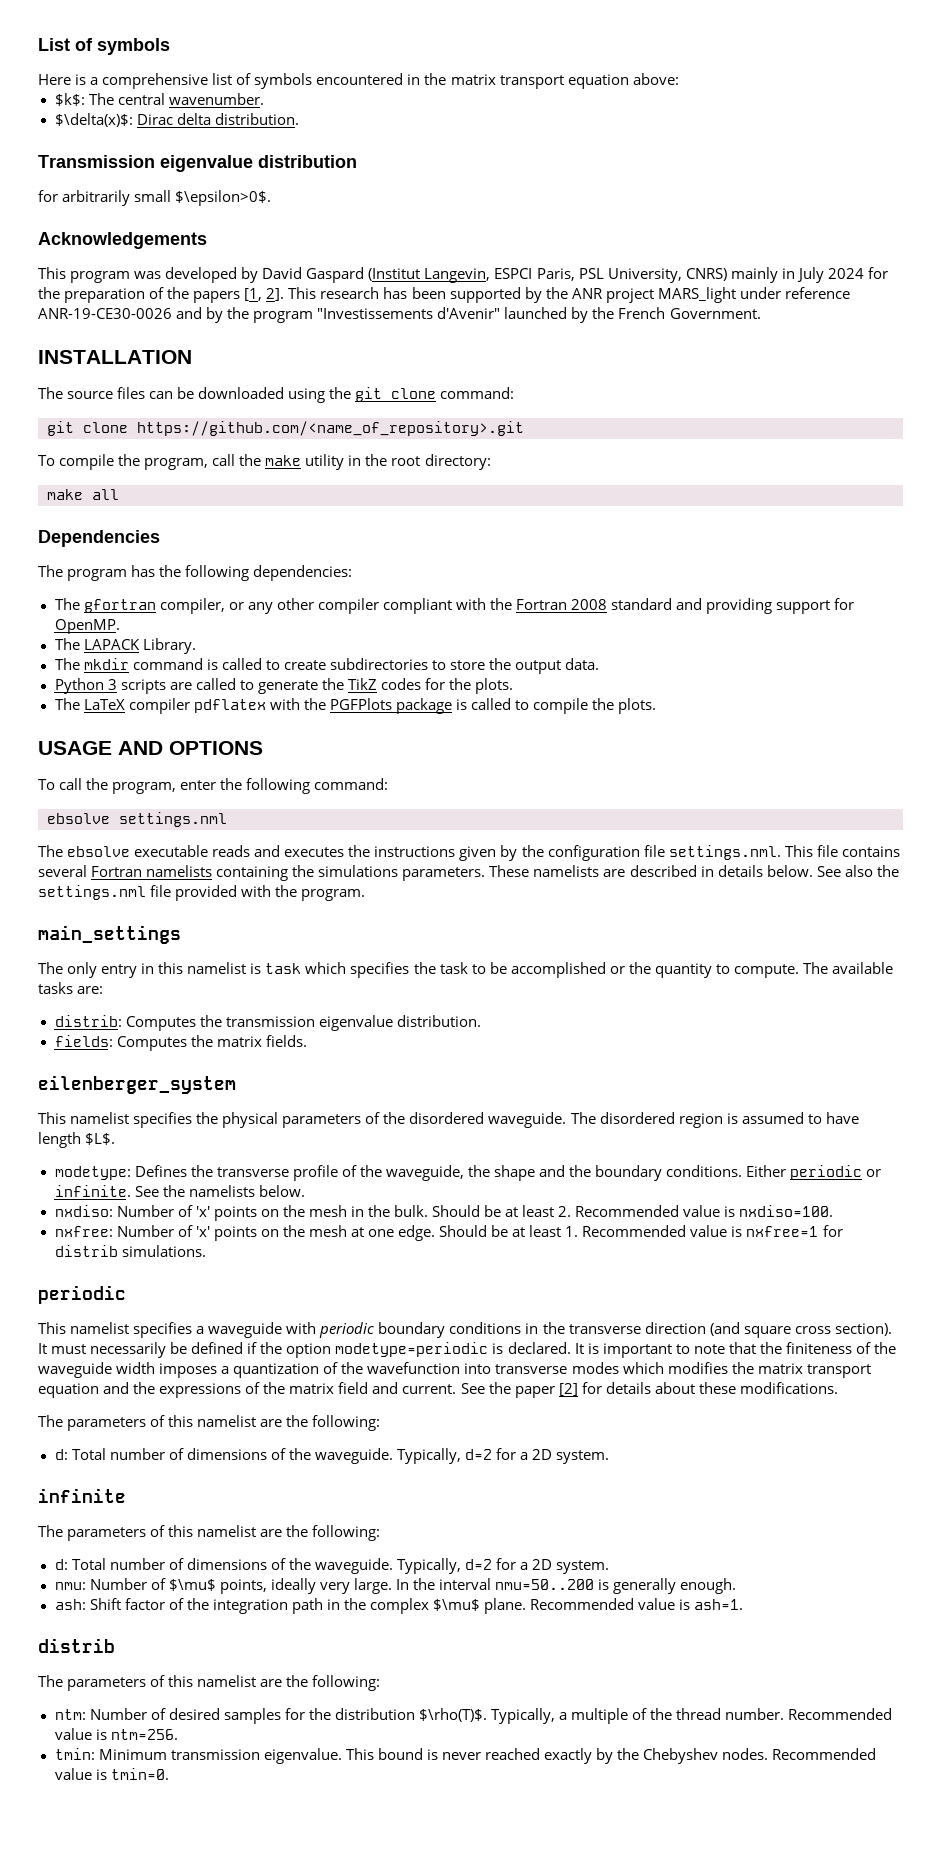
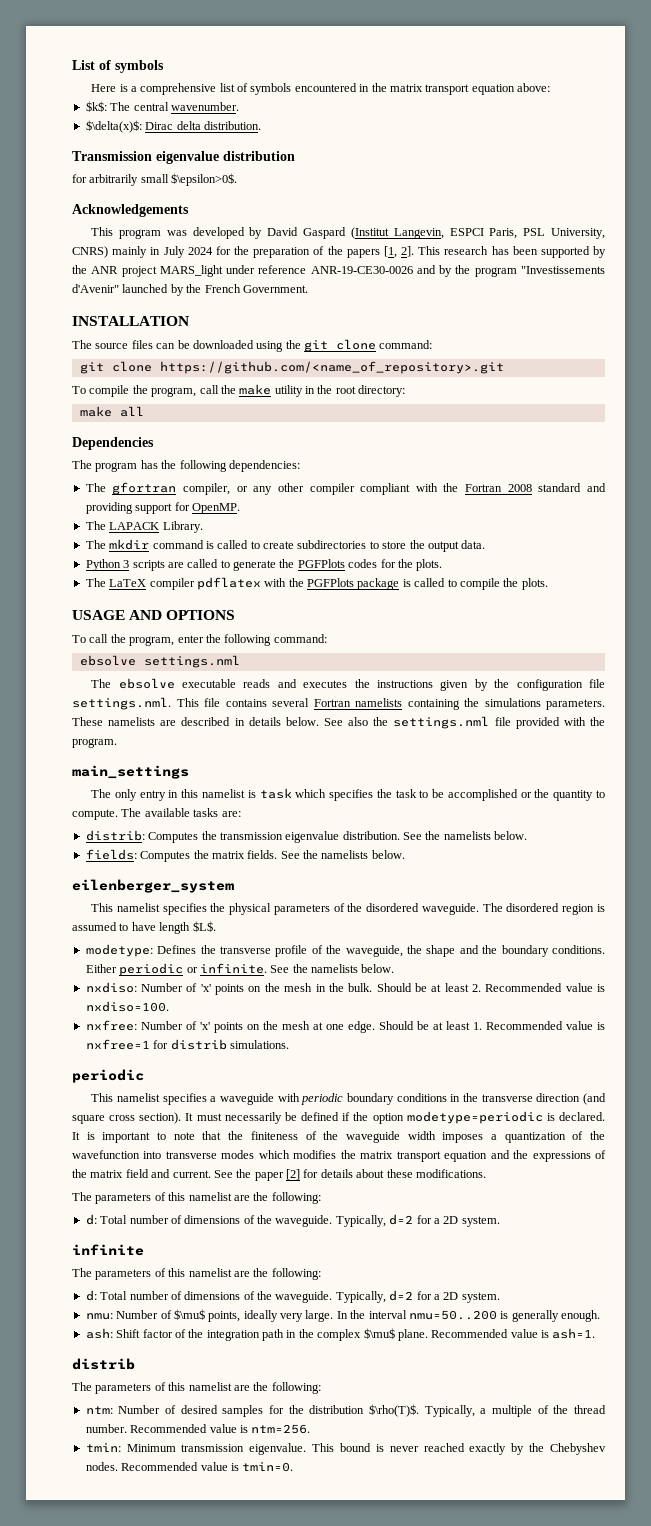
[347,678,377,690] TikZ -> [297,559,345,568] PGFPlots
(481, 1021) none -> [403,831,528,840] See the namelists below.
(307, 1041) none -> [280,850,405,859] See the namelists below.

